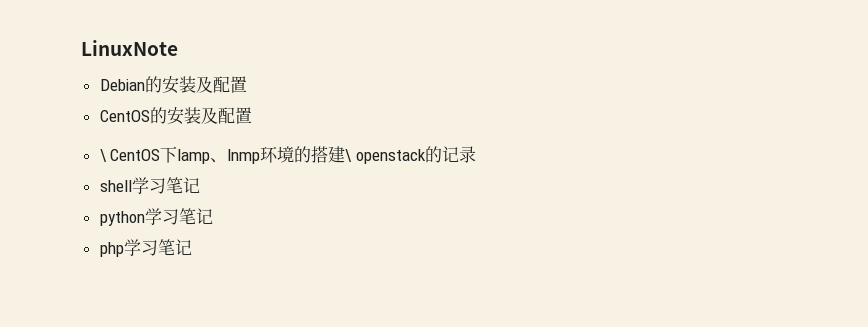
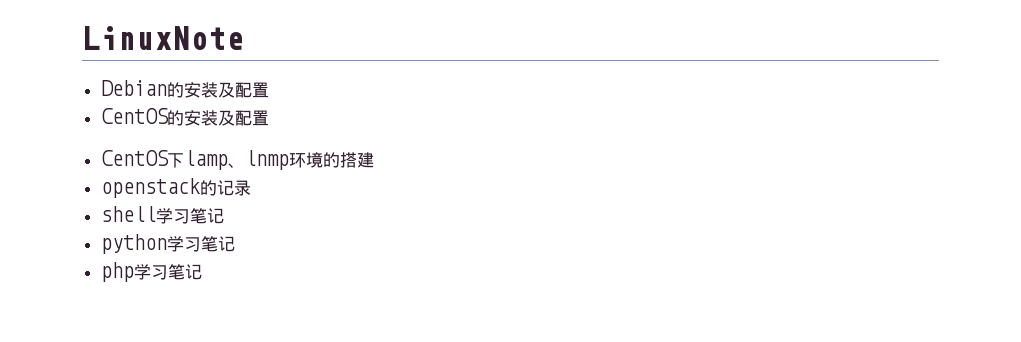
[99,149,107,162] \ -> (269, 118) none
[345,149,353,162] \ -> (374, 160) //

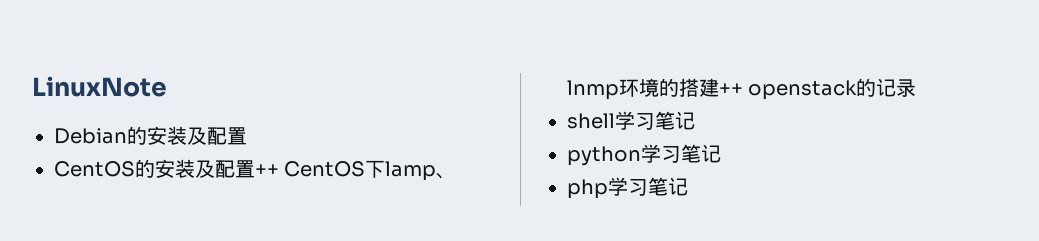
(269, 118) // -> [255,164,279,176] ++
(374, 160) // -> [719,83,743,95] ++

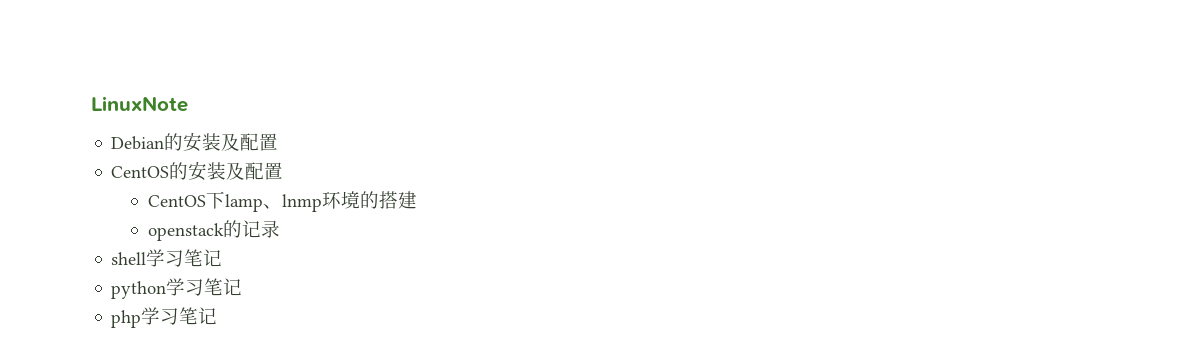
[255,164,279,176] ++ -> (284, 171) //
[719,83,743,95] ++ -> (417, 200) //

